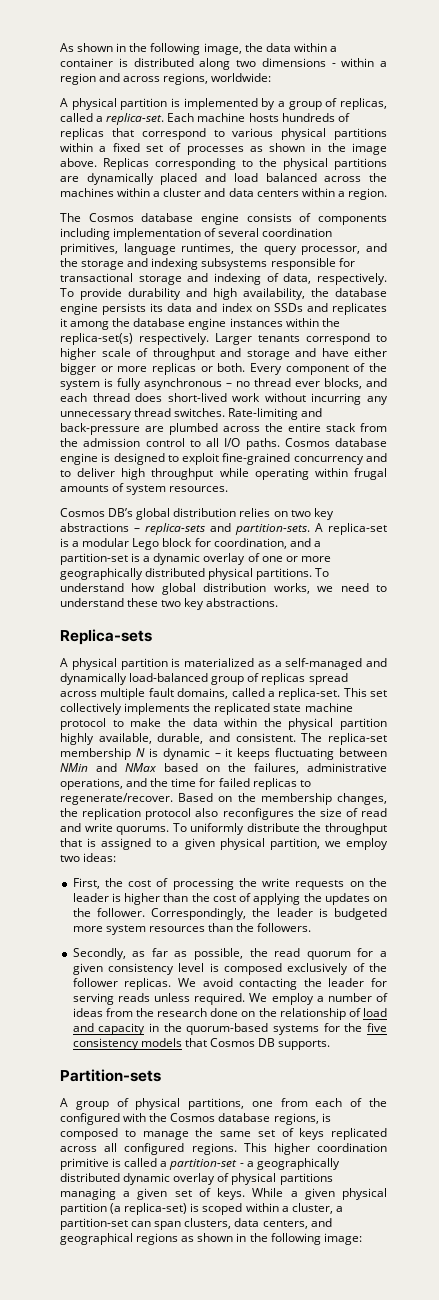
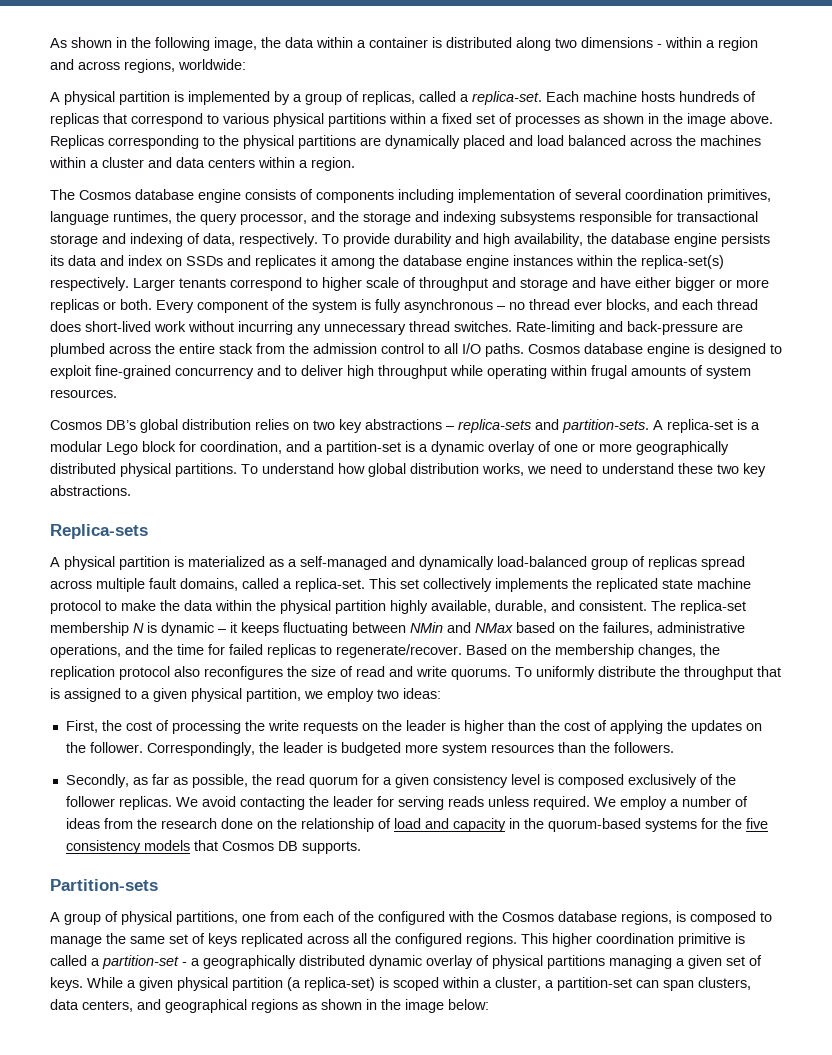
(118, 1147) none -> [371,933,391,944] the
[270,1233,362,1245] following image: -> [405,999,489,1013] image below:

